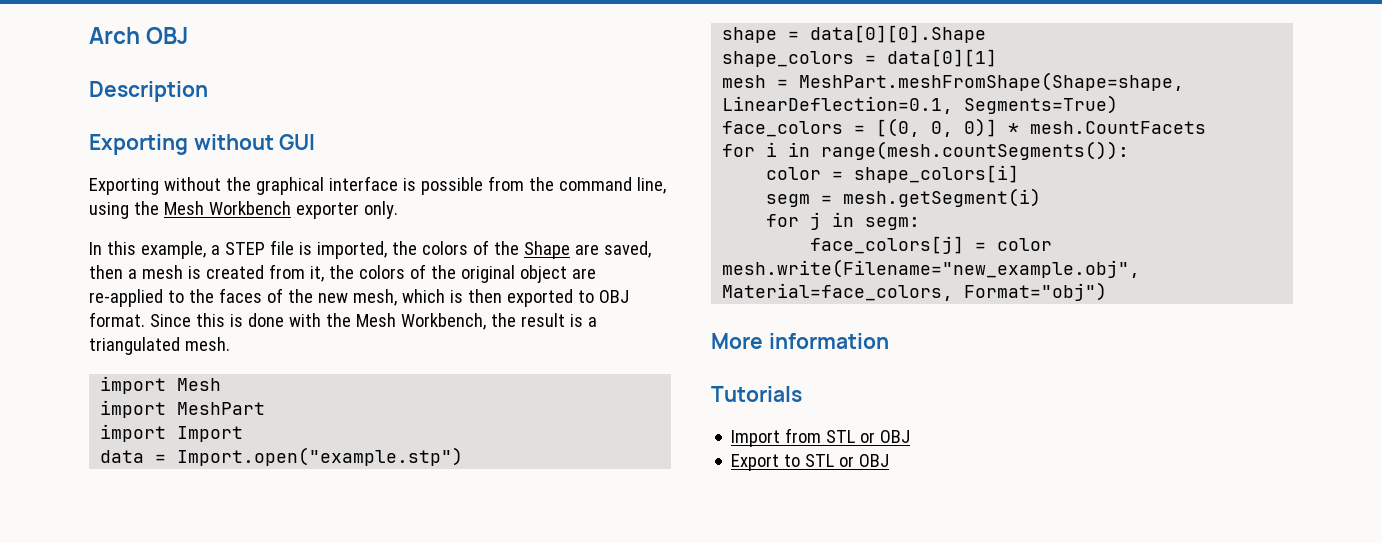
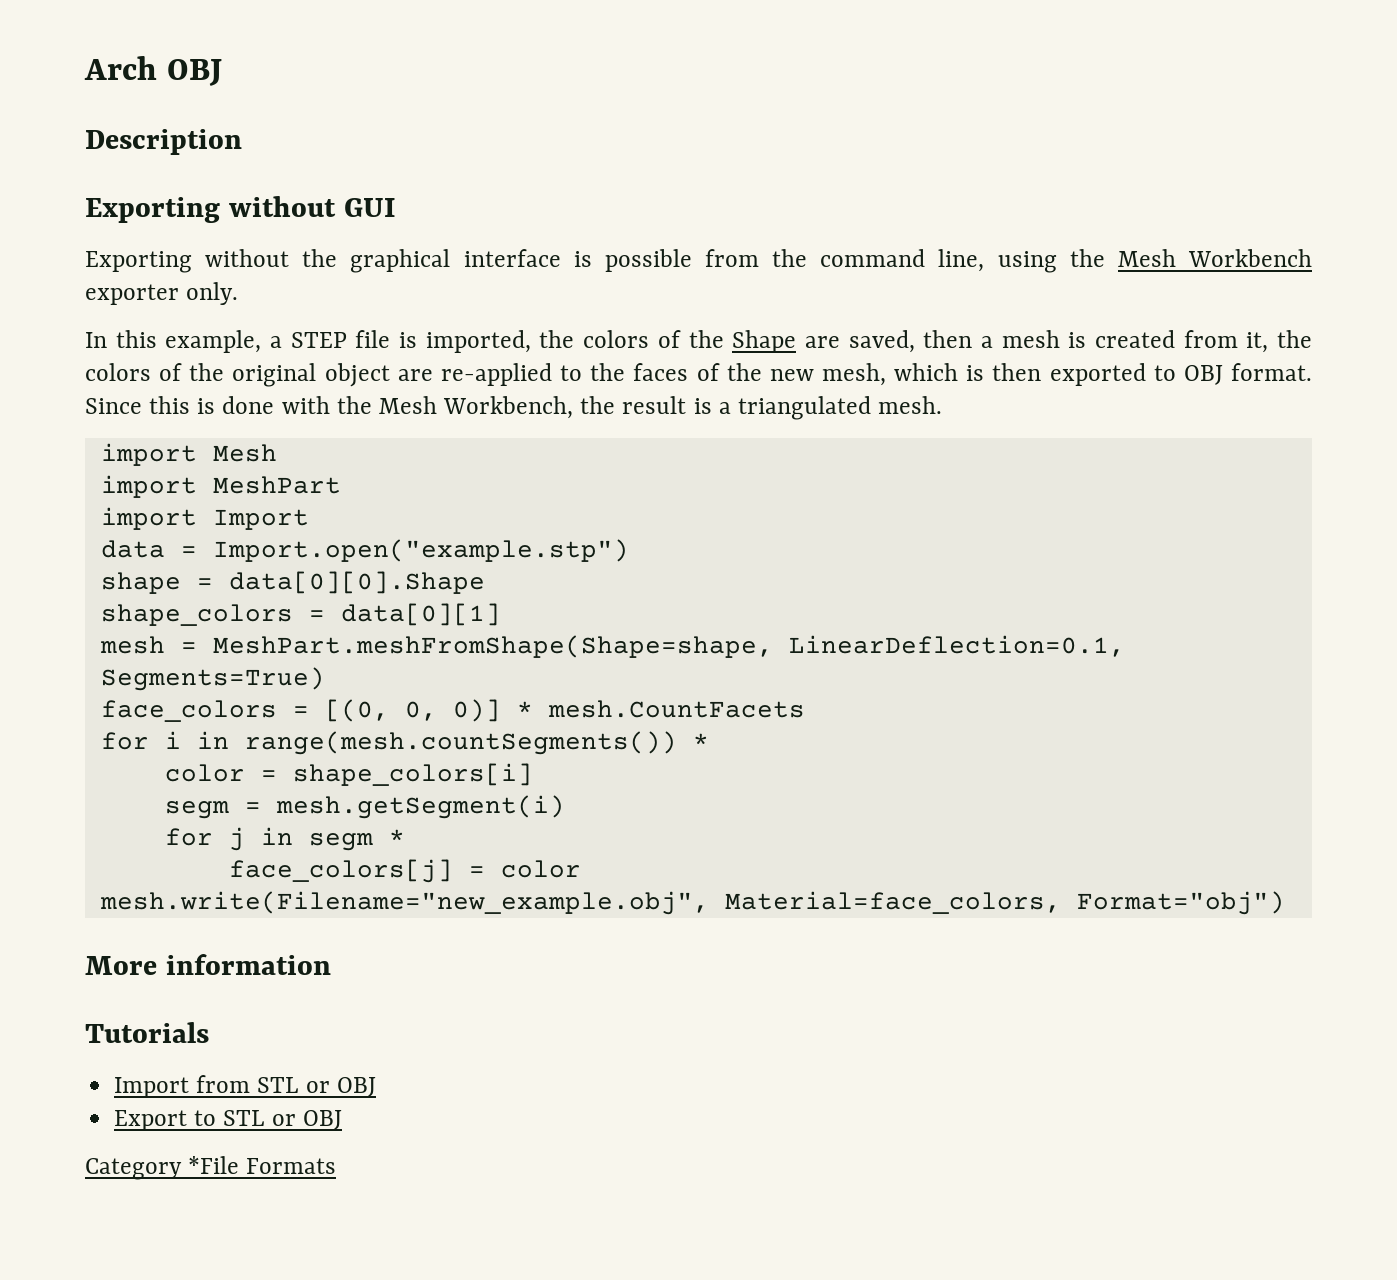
[821,141,1130,160] range(mesh.countSegments()): -> [244,731,709,755] range(mesh.countSegments()) *
[865,217,921,230] segm: -> [308,829,405,851] segm *
(890, 460) none -> [85,1156,337,1180] // Category *File Formats

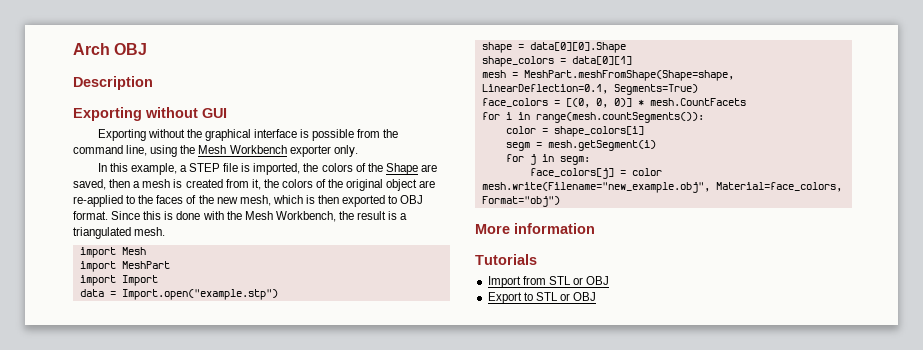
[244,731,709,755] range(mesh.countSegments()) * -> [535,112,704,123] range(mesh.countSegments()):
[308,829,405,851] segm * -> [559,156,590,165] segm:
[85,1156,337,1180] // Category *File Formats -> (597, 296) none

